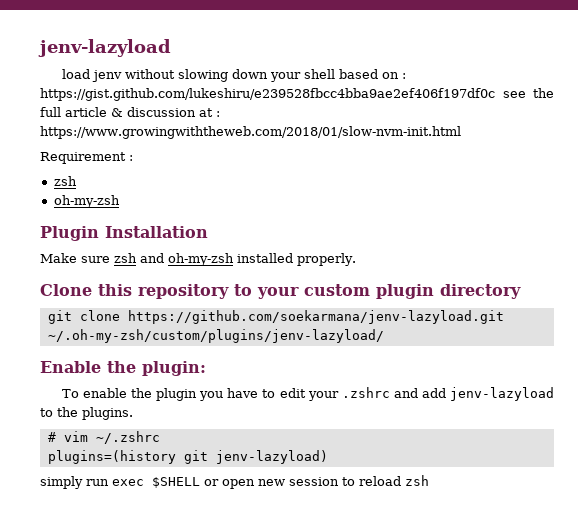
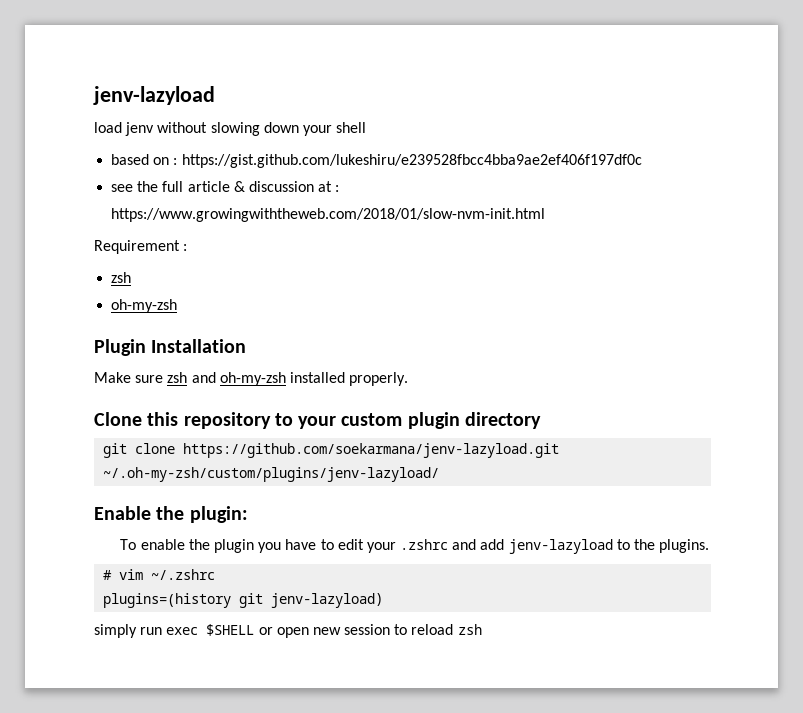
(335, 74) none -> (367, 127) //
(495, 94) none -> (642, 161) //

